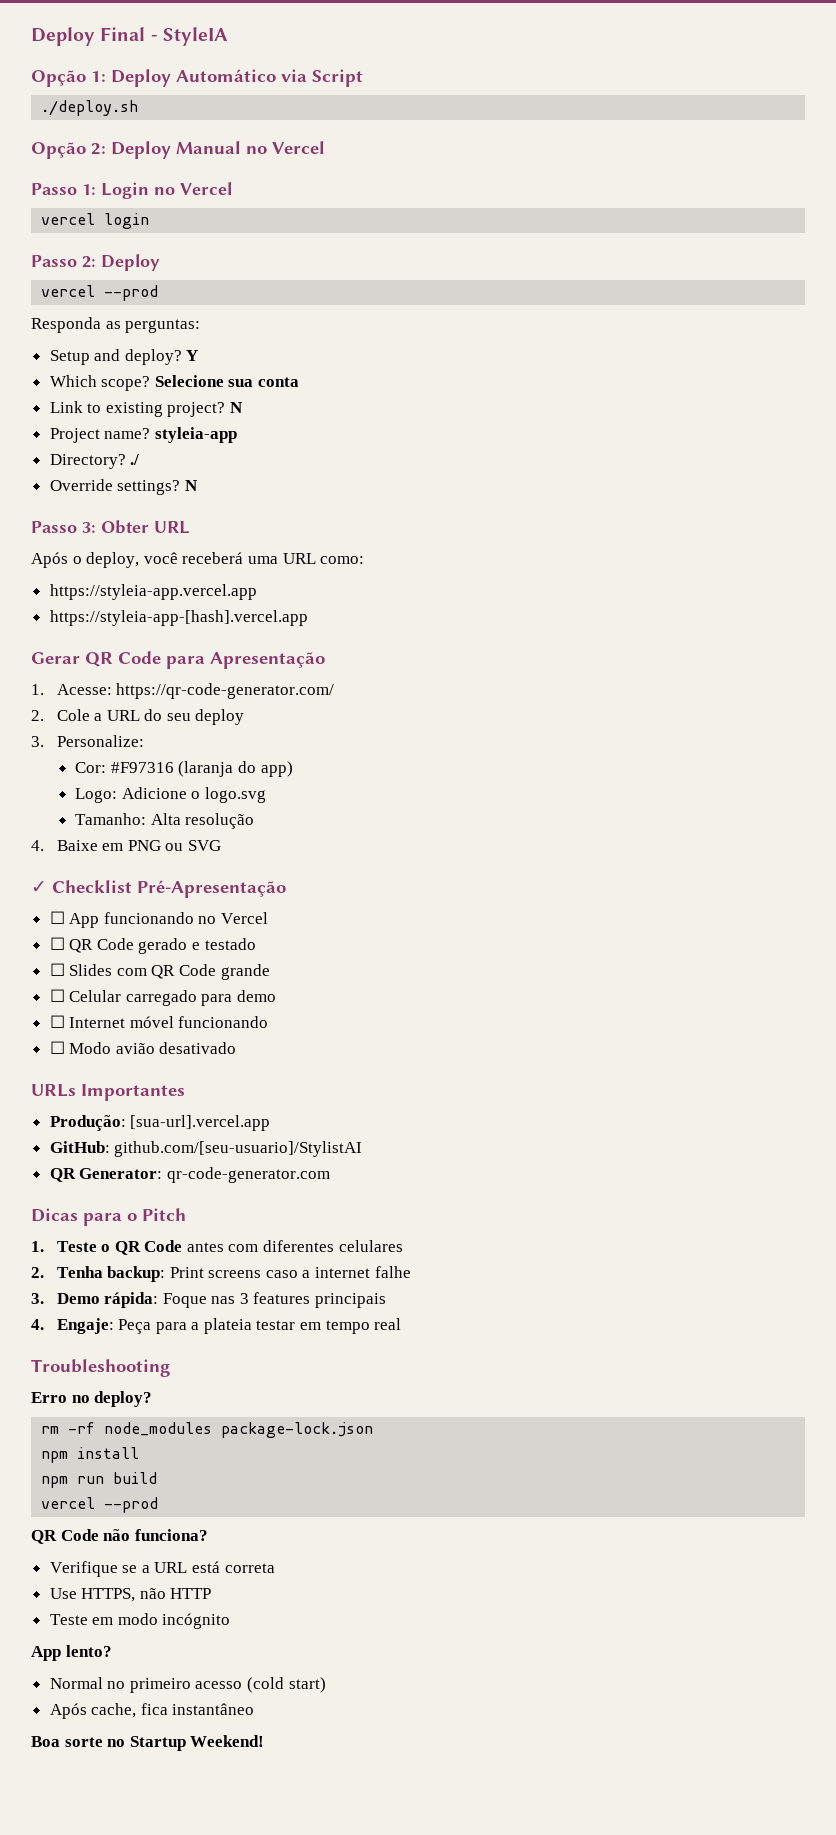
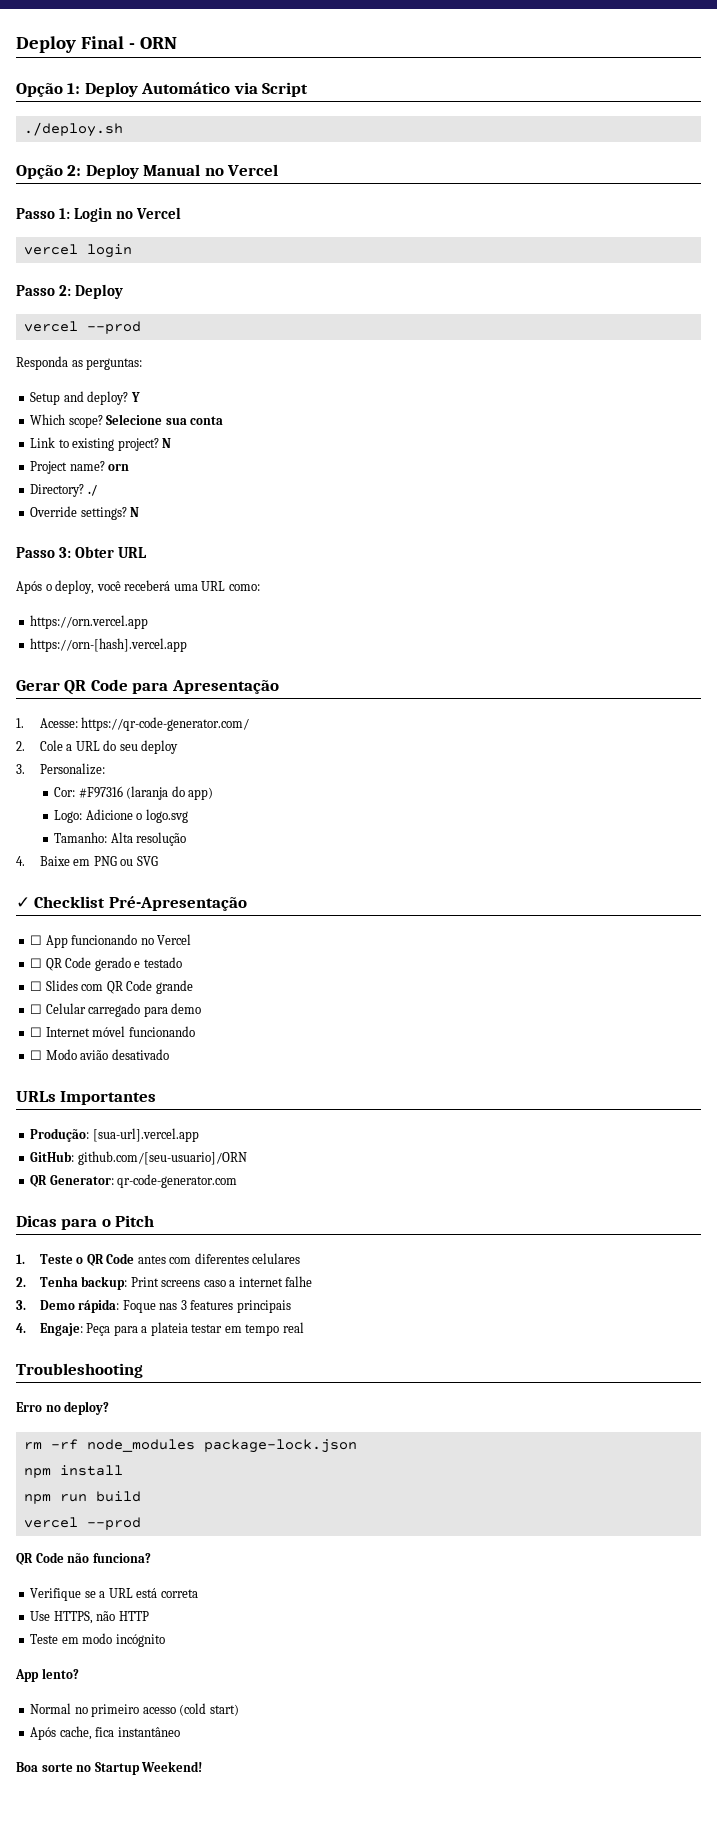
[162,27,228,46] StyleIA -> [139,37,177,49] ORN
[154,427,237,443] styleia-app -> [108,464,130,471] orn
[49,584,257,600] [49,610,308,626] https://styleia-app.vercel.app // https://styleia-app-[hash].vercel.app -> [30,615,149,629] [30,638,188,652] https://orn.vercel.app // https://orn-[hash].vercel.app
[114,1141,363,1157] github.com/[seu-usuario]/StylistAI -> [77,1151,247,1165] github.com/[seu-usuario]/ORN

